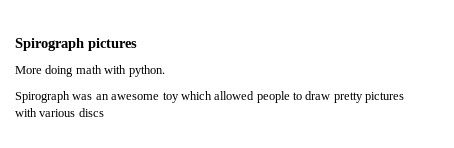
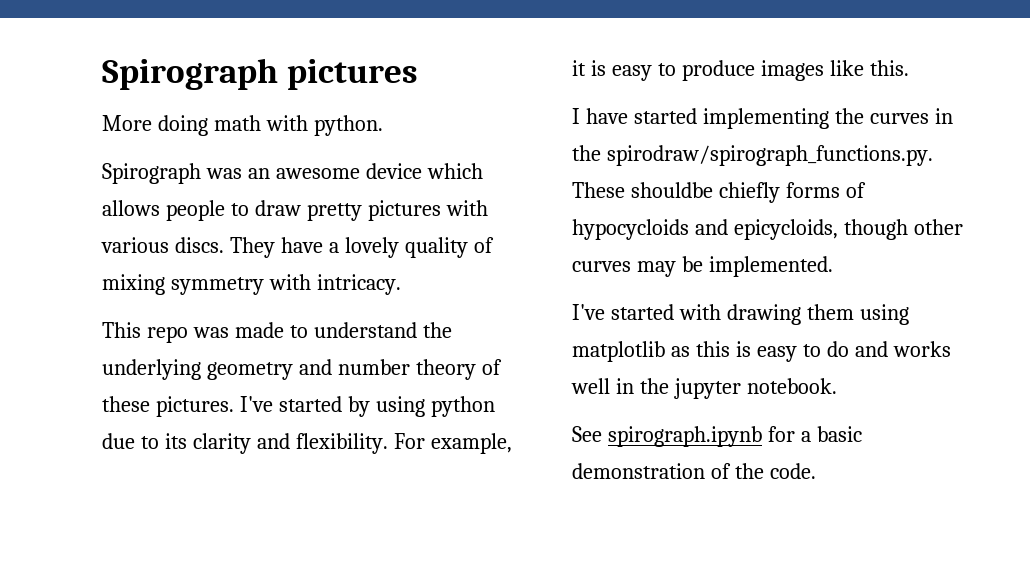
[162,91,255,103] toy which allowed -> [365,163,483,179] [102,200,160,216] device which allows
[78,108,104,117] discs -> [174,237,494,258] [102,274,401,295] [102,322,452,343] [102,359,502,380] [102,396,495,417] [102,433,512,454] [572,60,909,81] [572,108,953,129] [572,145,933,166] [572,182,866,203] [572,219,963,240] [572,256,833,277] [572,304,909,325] [572,341,951,362] [571,378,837,399] [572,426,862,447] [572,463,816,479] discs. They have a lovely quality of mixing symmetry with intricacy. // This repo was made to understand the underlying geometry and number theory of these pictures. I've started by using python due to its clarity and flexibility. For example, it is easy to produce images like this. // I have started implementing the curves in the spirodraw/spirograph_functions.py. These shouldbe chiefly forms of hypocycloids and epicycloids, though other curves may be implemented. // I've started with drawing them using matplotlib as this is easy to do and works well in the jupyter notebook. // See spirograph.ipynb for a basic demonstration of the code.

